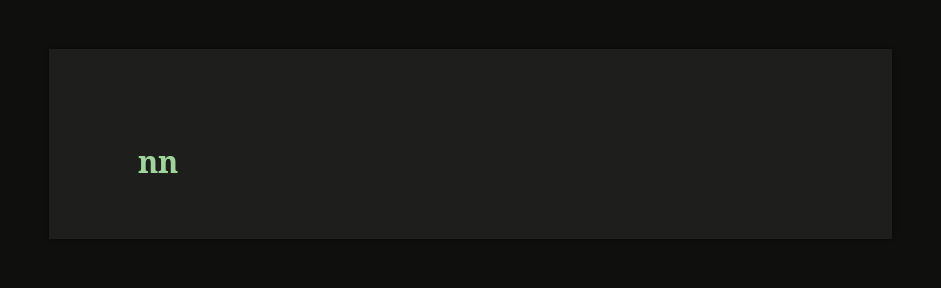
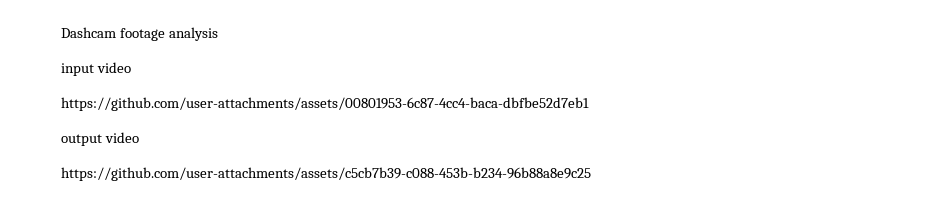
[138,156,178,173] nn -> [61,27,218,41] [61,62,131,76] [61,97,589,111] [61,132,139,146] [61,167,591,181] Dashcam footage analysis // input video // https://github.com/user-attachments/assets/00801953-6c87-4cc4-baca-dbfbe52d7eb1 // output video // https://github.com/user-attachments/assets/c5cb7b39-c088-453b-b234-96b88a8e9c25

